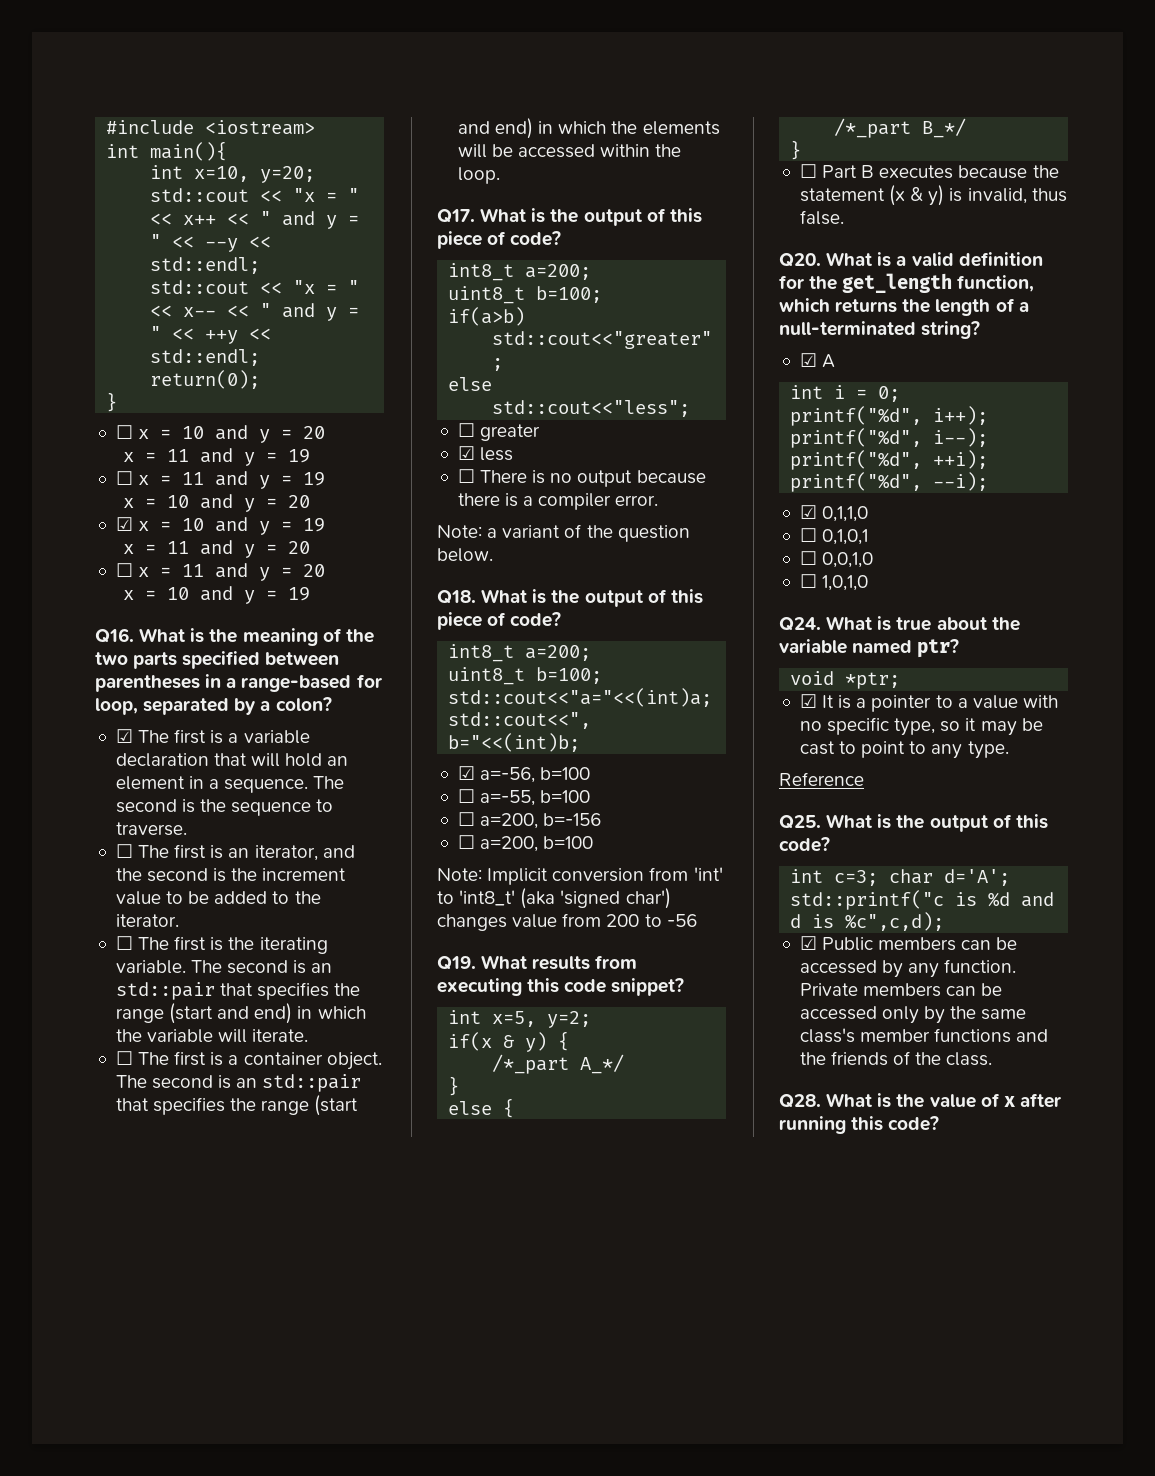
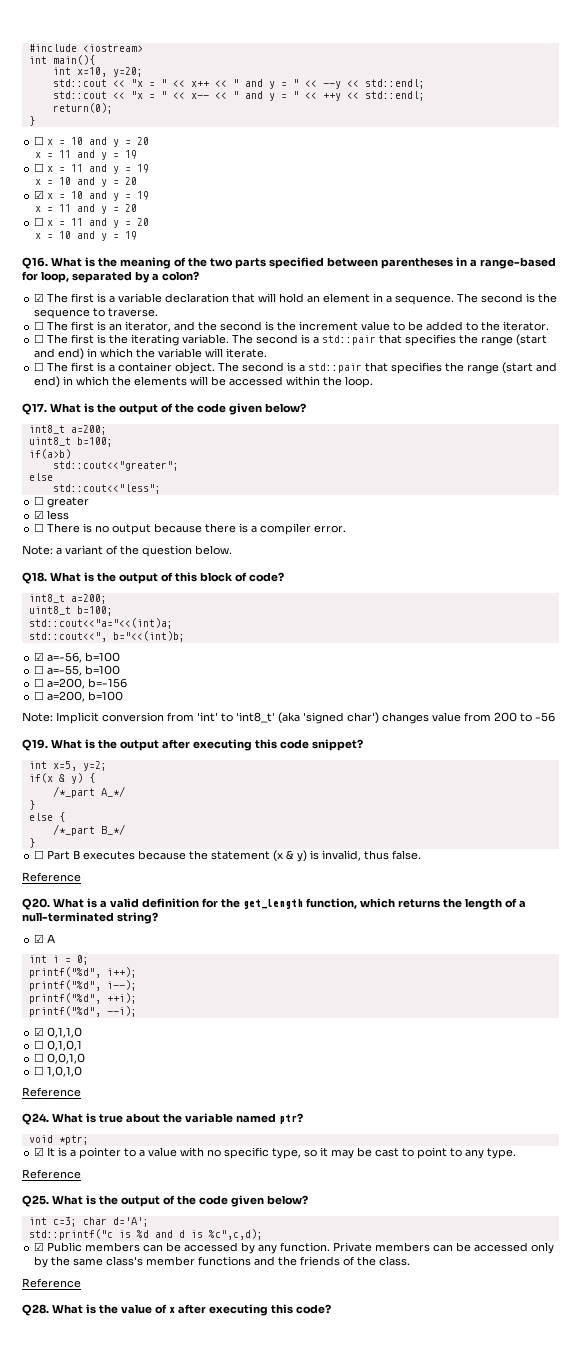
[311,963,333,973] an -> [313,337,320,344] a
[236,1078,258,1088] an -> [299,365,306,372] a
[669,208,702,223] [437,231,562,249] this piece of code? -> [174,403,306,415] the code given below?
[437,612,482,630] piece -> [199,572,233,582] block
[532,955,638,970] results from -> [84,739,190,751] is the output after
(844, 217) none -> [22,872,81,882] // Reference
(869, 583) none -> [22,1087,81,1097] // Reference
[1015,814,1048,829] [779,837,830,852] this code? -> [176,1195,308,1207] the code given below?
(993, 1059) none -> [22,1278,81,1288] // Reference
[779,1116,846,1134] running -> [208,1304,268,1316] executing

